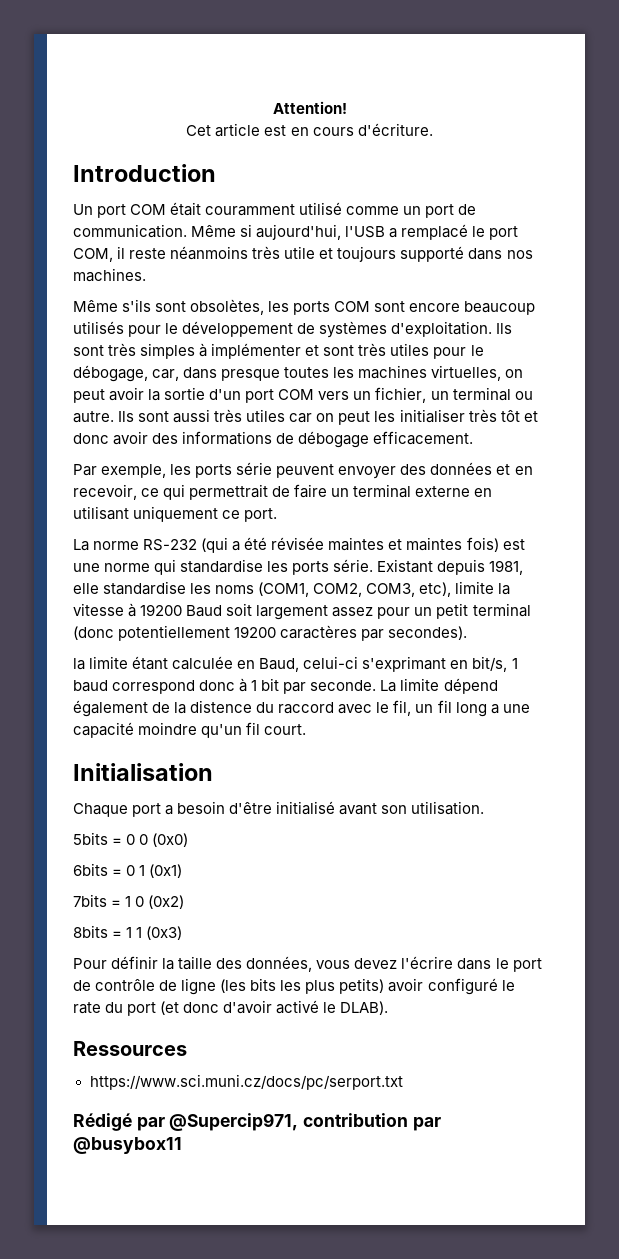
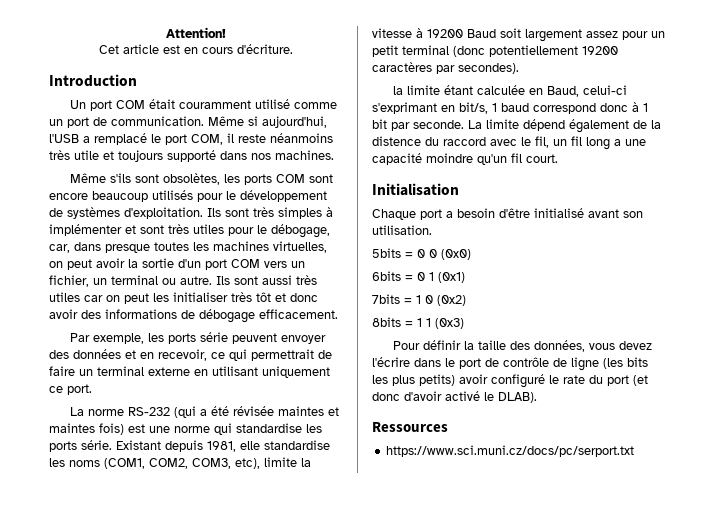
[73,1113,441,1131] [73,1137,182,1154] // Rédigé par @Supercip971, contribution par @busybox11 -> (635, 451) none

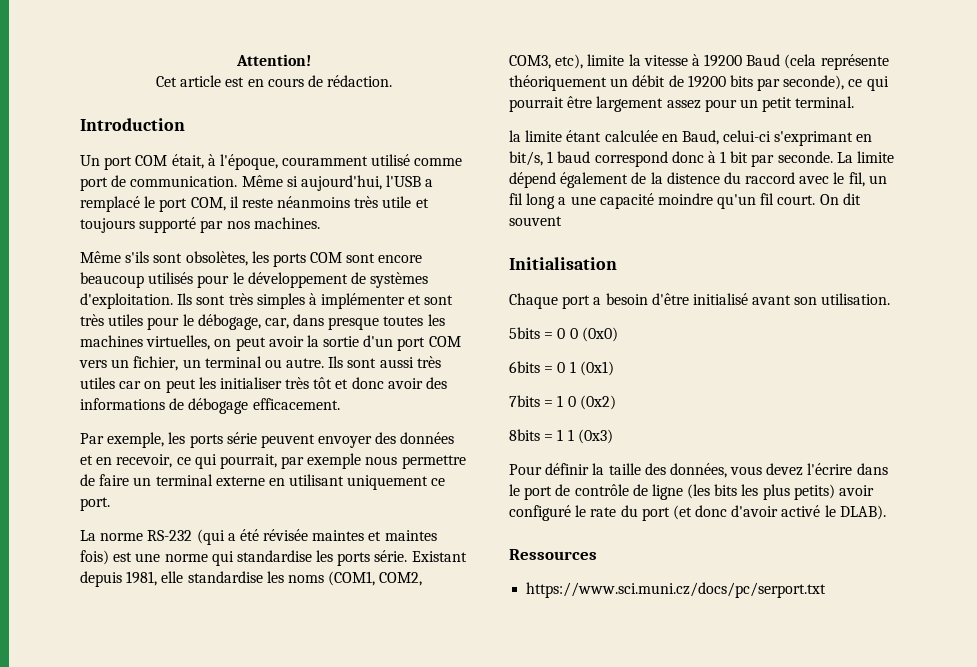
[236,44,293,54] d'écriture. -> [307,75,393,87] de rédaction.
[149,99,176,109] était -> [171,154,278,170] était, à l'époque,
[49,119,63,126] un -> (463, 162) none
[220,151,247,160] dans -> [200,220,224,233] par
[251,349,314,361] permettrait -> [219,453,466,469] pourrait, par exemple nous permettre
[500,28,521,38] soit -> [784,54,889,70] [509,75,889,91] [509,96,593,112] (cela représente théoriquement un débit de 19200 bits par seconde), ce qui pourrait être
[402,45,618,57] [372,62,519,74] terminal (donc potentiellement 19200 caractères par secondes). -> [795,96,855,108] terminal.
(558, 158) none -> [819,193,861,205] [509,216,562,226] On dit souvent

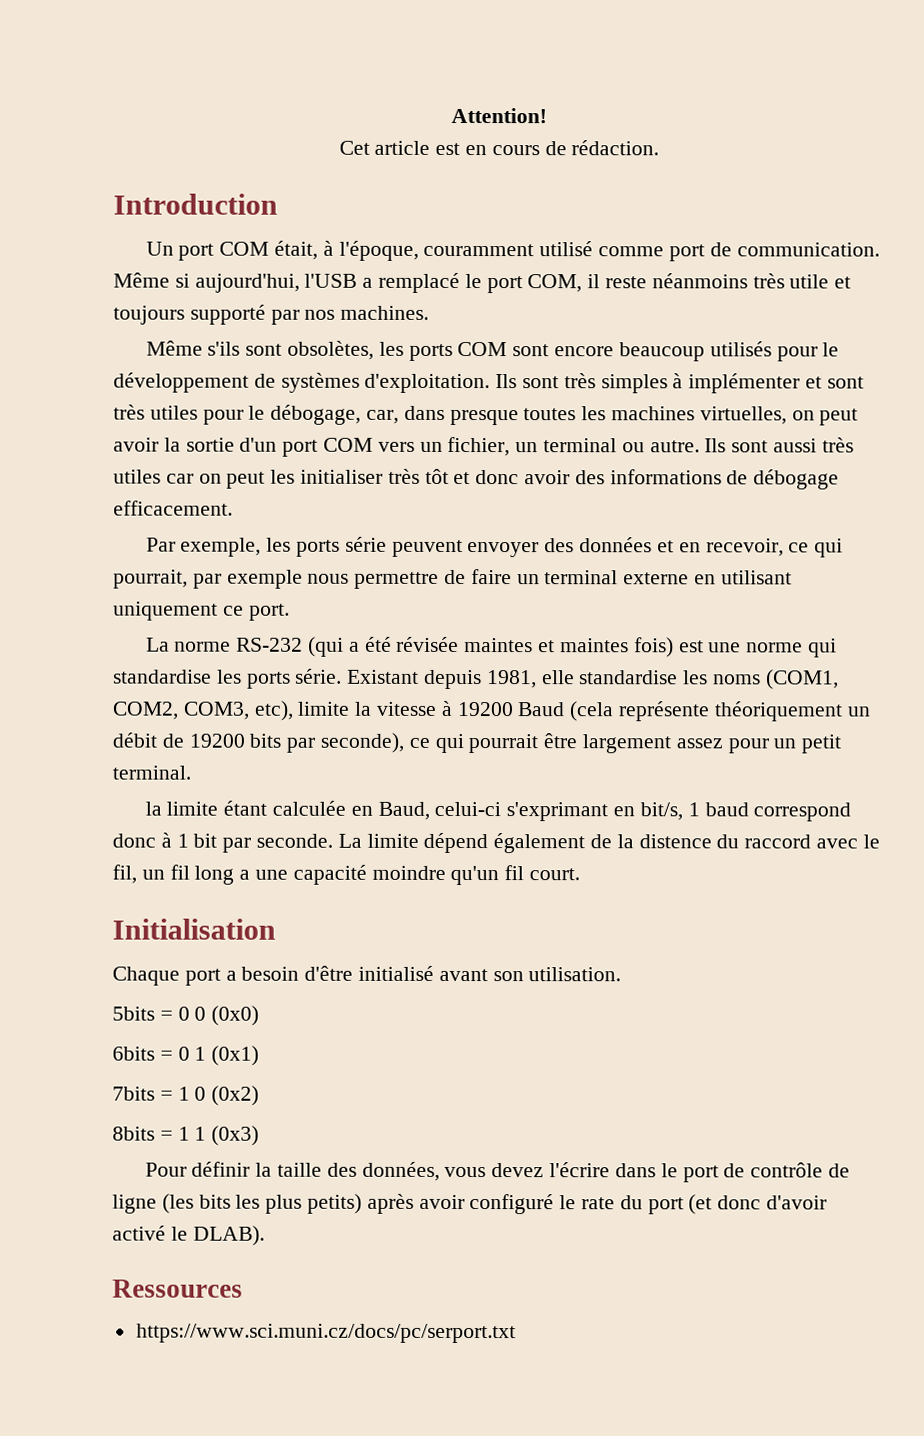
[819,193,861,205] [509,216,562,226] On dit souvent -> (581, 874) none
(835, 492) none -> [366,1193,414,1214] après

